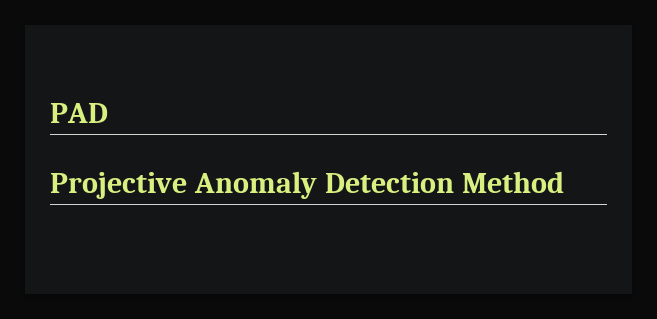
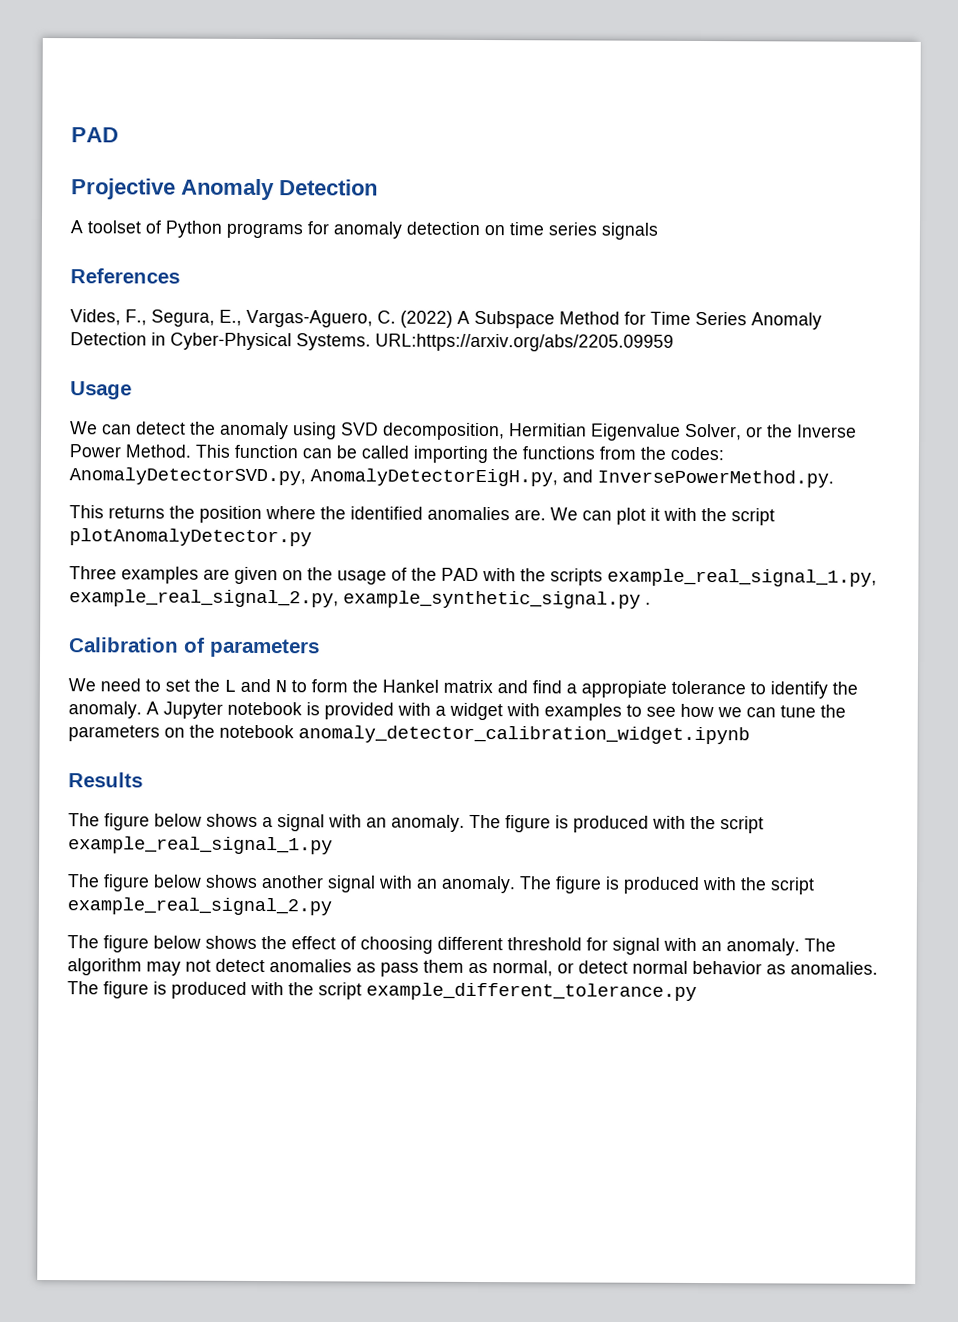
[461,171,564,193] Method -> [70,220,658,240] [70,268,180,284] [70,309,822,330] [70,332,674,352] [70,381,132,400] [70,421,857,441] [69,444,724,464] [69,467,834,488] [69,505,775,526] [69,528,312,547] [69,566,877,587] [69,589,651,609] [69,637,320,658] [68,678,858,699] [68,701,846,721] [68,724,750,745] [68,772,143,788] [68,813,764,834] [68,836,333,855] [67,874,815,895] [67,897,332,916] [67,935,836,956] [67,958,878,977] [67,981,697,1001] // A toolset of Python programs for anomaly detection on time series signals // References // Vides, F., Segura, E., Vargas-Aguero, C. (2022) A Subspace Method for Time Series Anomaly Detection in Cyber-Physical Systems. URL:https://arxiv.org/abs/2205.09959 // Usage // We can detect the anomaly using SVD decomposition, Hermitian Eigenvalue Solver, or the Inverse Power Method. This function can be called importing the functions from the codes: AnomalyDetectorSVD.py, AnomalyDetectorEigH.py, and InversePowerMethod.py. // This returns the position where the identified anomalies are. We can plot it with the script plotAnomalyDetector.py // Three examples are given on the usage of the PAD with the scripts example_real_signal_1.py, example_real_signal_2.py, example_synthetic_signal.py . // Calibration of parameters // We need to set the L and N to form the Hankel matrix and find a appropiate tolerance to identify the anomaly. A Jupyter notebook is provided with a widget with examples to see how we can tune the parameters on the notebook anomaly_detector_calibration_widget.ipynb // Results // The figure below shows a signal with an anomaly. The figure is produced with the script example_real_signal_1.py // The figure below shows another signal with an anomaly. The figure is produced with the script example_real_signal_2.py // The figure below shows the effect of choosing different threshold for signal with an anomaly. The algorithm may not detect anomalies as pass them as normal, or detect normal behavior as anomalies. The figure is produced with the script example_different_tolerance.py

